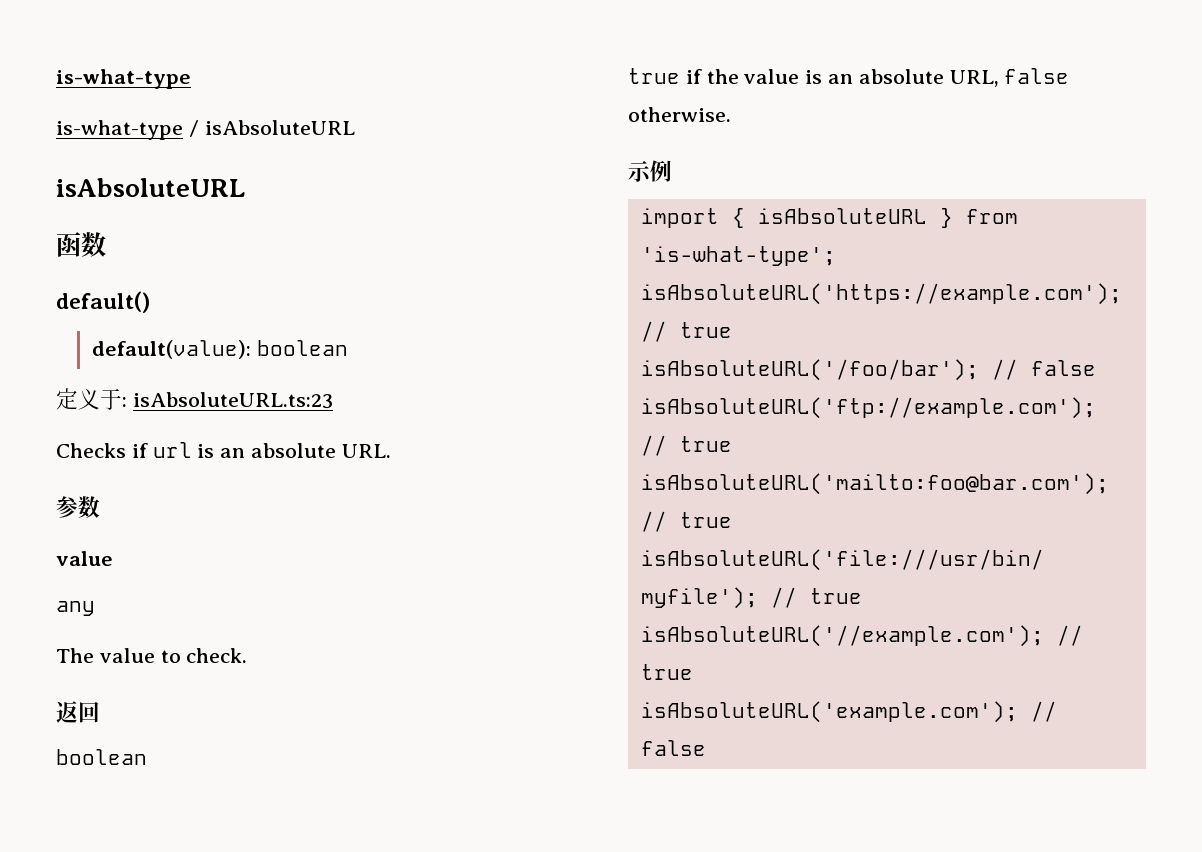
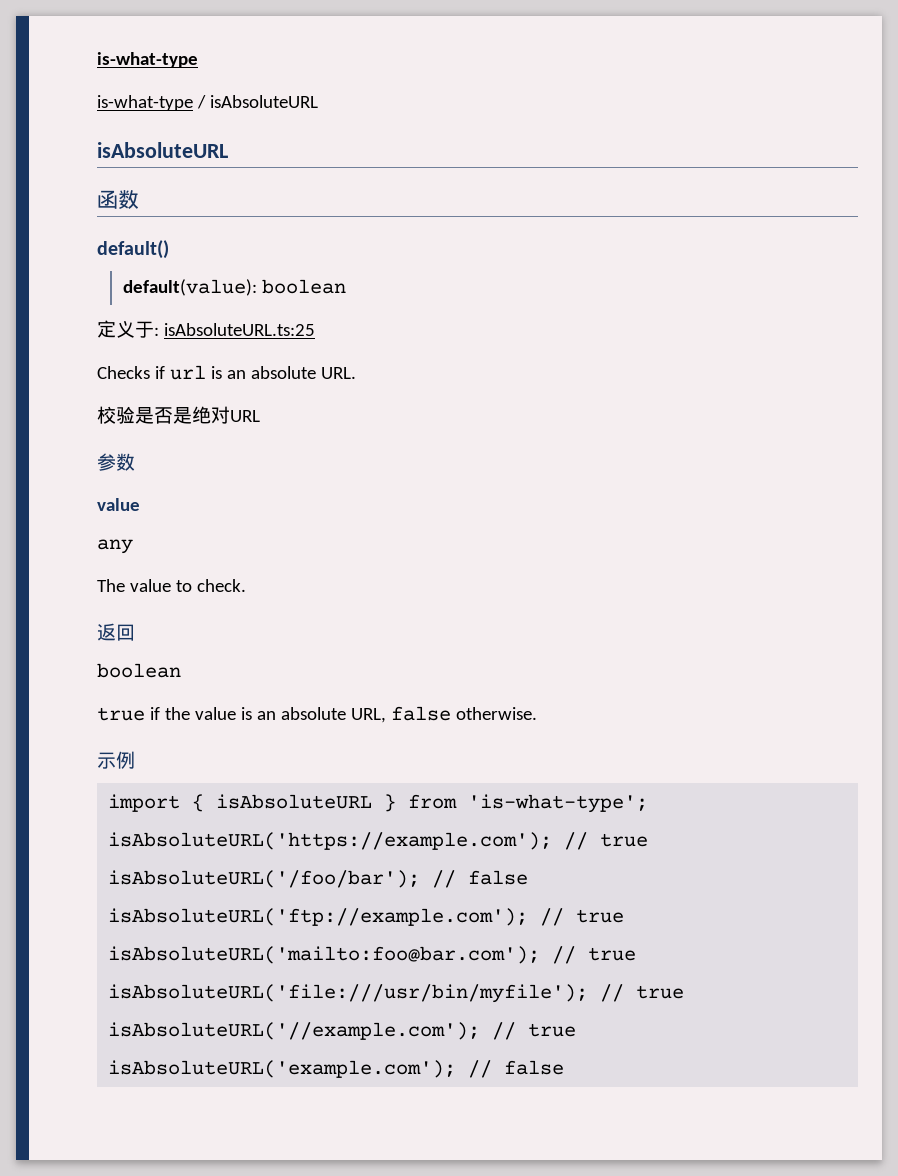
[132,392,333,409] isAbsoluteURL.ts:23 -> [163,323,315,336] isAbsoluteURL.ts:25
(391, 451) none -> [97,406,260,424] // 校验是否是绝对URL

